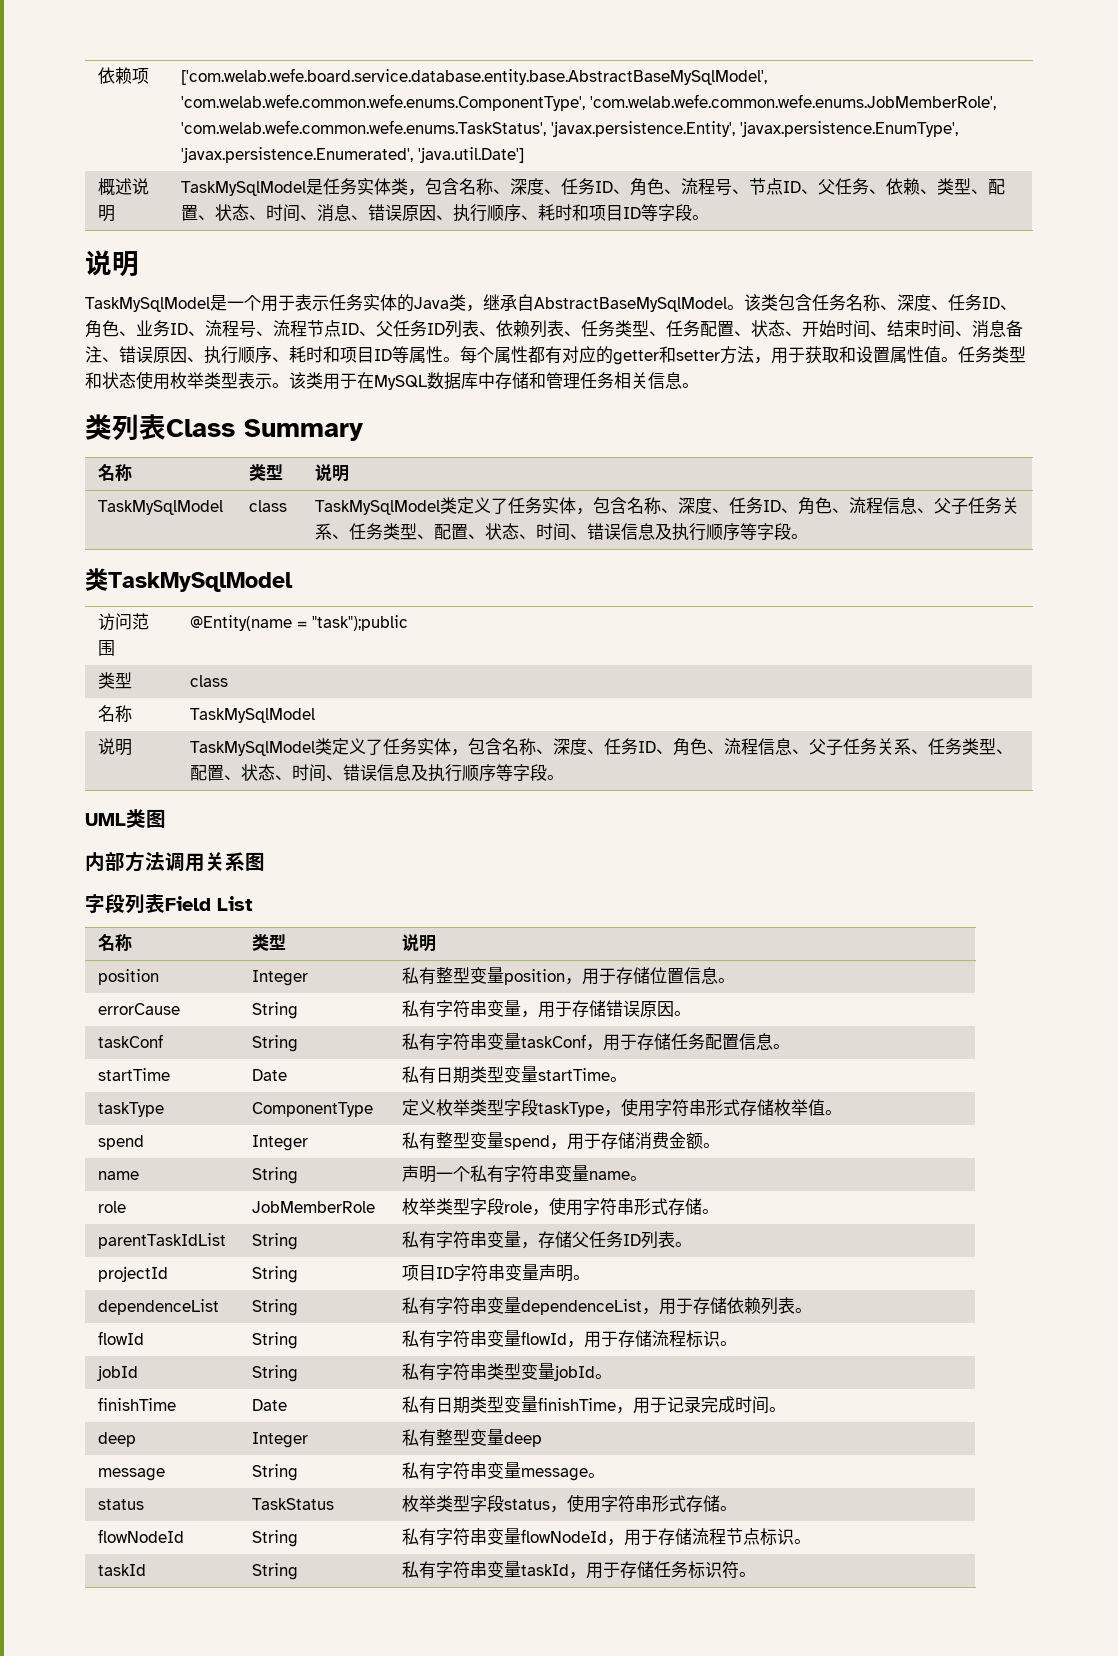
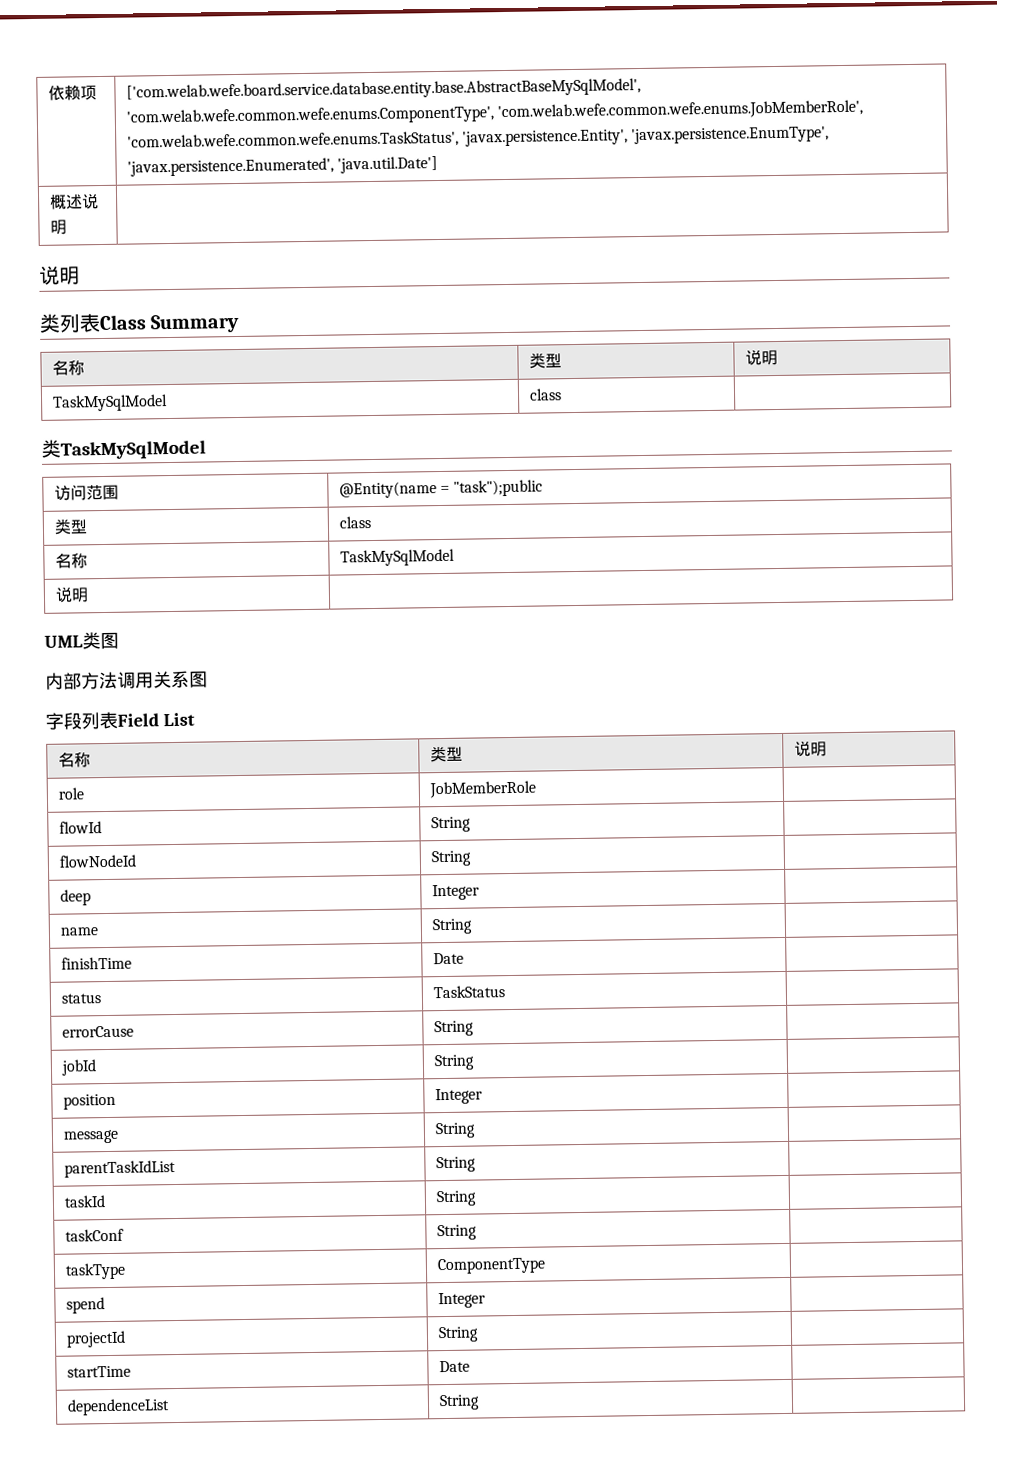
[180,178,1005,196] [180,204,709,222] [85,250,139,277] [85,294,1017,312] [85,320,1023,338] [85,346,1026,365] [85,371,699,390] TaskMySqlModel是任务实体类，包含名称、深度、任务ID、角色、流程号、节点ID、父任务、依赖、类型、配置、状态、时间、消息、错误原因、执行顺序、耗时和项目ID等字段。 // 说明 // TaskMySqlModel是一个用于表示任务实体的Java类，继承自AbstractBaseMySqlModel。该类包含任务名称、深度、任务ID、角色、业务ID、流程号、流程节点ID、父任务ID列表、依赖列表、任务类型、任务配置、状态、开始时间、结束时间、消息备注、错误原因、执行顺序、耗时和项目ID等属性。每个属性都有对应的getter和setter方法，用于获取和设置属性值。任务类型和状态使用枚举类型表示。该类用于在MySQL数据库中存储和管理任务相关信息。 -> [39,265,80,285] // 说明
[314,497,1019,515] [314,523,808,541] TaskMySqlModel类定义了任务实体，包含名称、深度、任务ID、角色、流程信息、父子任务关系、任务类型、配置、状态、时间、错误信息及执行顺序等字段。 -> (562, 394) none
[189,738,1013,756] [189,764,564,782] TaskMySqlModel类定义了任务实体，包含名称、深度、任务ID、角色、流程信息、父子任务关系、任务类型、配置、状态、时间、错误信息及执行顺序等字段。 -> (89, 595) none
[97,969,159,985] [251,970,308,986] [401,967,735,985] [97,1003,180,1015] [251,1002,298,1019] [401,1000,691,1018] [97,1034,163,1048] [251,1035,298,1052] [401,1033,790,1051] [97,1068,170,1081] [251,1069,287,1081] [401,1066,627,1084] [97,1102,164,1117] [251,1102,373,1117] [401,1098,842,1117] [97,1135,144,1150] [251,1135,308,1151] [401,1132,720,1150] [97,1171,139,1180] [251,1167,298,1184] [401,1165,647,1183] [97,1201,126,1213] [251,1201,375,1213] [401,1197,719,1216] [97,1233,226,1249] [251,1233,298,1250] [401,1231,692,1249] [97,1266,168,1282] [251,1266,298,1283] [401,1264,590,1282] [97,1299,219,1315] [251,1299,298,1316] [401,1297,812,1315] [97,1331,144,1345] [251,1332,298,1349] [401,1330,737,1348] [96,1365,138,1381] [251,1365,298,1382] [401,1363,612,1381] [97,1397,176,1411] [251,1399,287,1411] [401,1396,786,1414] [97,1432,136,1447] [251,1432,308,1448] [401,1429,542,1447] [97,1468,165,1481] [251,1464,298,1481] [401,1462,605,1481] [97,1499,144,1510] [251,1498,334,1510] [401,1494,737,1513] [97,1529,184,1543] [251,1530,298,1547] [401,1528,811,1546] [97,1564,146,1576] [251,1563,298,1580] [401,1561,756,1579] position | Integer | 私有整型变量position，用于存储位置信息。 // errorCause | String | 私有字符串变量，用于存储错误原因。 // taskConf | String | 私有字符串变量taskConf，用于存储任务配置信息。 // startTime | Date | 私有日期类型变量startTime。 // taskType | ComponentType | 定义枚举类型字段taskType，使用字符串形式存储枚举值。 // spend | Integer | 私有整型变量spend，用于存储消费金额。 // name | String | 声明一个私有字符串变量name。 // role | JobMemberRole | 枚举类型字段role，使用字符串形式存储。 // parentTaskIdList | String | 私有字符串变量，存储父任务ID列表。 // projectId | String | 项目ID字符串变量声明。 // dependenceList | String | 私有字符串变量dependenceList，用于存储依赖列表。 // flowId | String | 私有字符串变量flowId，用于存储流程标识。 // jobId | String | 私有字符串类型变量jobId。 // finishTime | Date | 私有日期类型变量finishTime，用于记录完成时间。 // deep | Integer | 私有整型变量deep // message | String | 私有字符串变量message。 // status | TaskStatus | 枚举类型字段status，使用字符串形式存储。 // flowNodeId | String | 私有字符串变量flowNodeId，用于存储流程节点标识。 // taskId | String | 私有字符串变量taskId，用于存储任务标识符。 -> [57,787,84,800] [428,780,536,799] [58,821,102,834] [430,816,471,833] [58,854,136,868] [430,850,471,867] [59,889,91,906] [431,884,480,901] [59,927,98,936] [431,918,473,935] [60,956,132,970] [432,952,464,965] [60,993,101,1004] [432,985,505,999] [61,1025,134,1038] [433,1020,474,1037] [60,1059,97,1076] [433,1054,475,1071] [62,1093,116,1110] [434,1088,483,1105] [62,1129,119,1144] [434,1122,476,1139] [63,1160,176,1178] [435,1156,476,1173] [63,1195,106,1208] [435,1190,477,1207] [64,1228,124,1242] [436,1224,477,1241] [64,1262,126,1280] [436,1257,546,1275] [65,1297,105,1314] [437,1292,486,1309] [65,1330,126,1348] [437,1326,479,1343] [66,1365,131,1378] [438,1360,470,1373] [66,1398,170,1416] [438,1394,480,1411] role | JobMemberRole | // flowId | String | // flowNodeId | String | // deep | Integer | // name | String | // finishTime | Date | // status | TaskStatus | // errorCause | String | // jobId | String | // position | Integer | // message | String | // parentTaskIdList | String | // taskId | String | // taskConf | String | // taskType | ComponentType | // spend | Integer | // projectId | String | // startTime | Date | // dependenceList | String |

